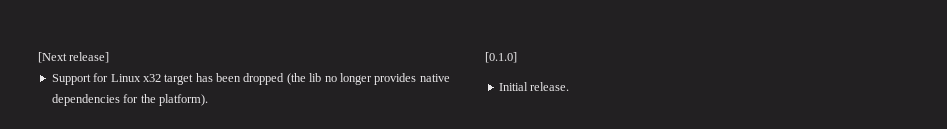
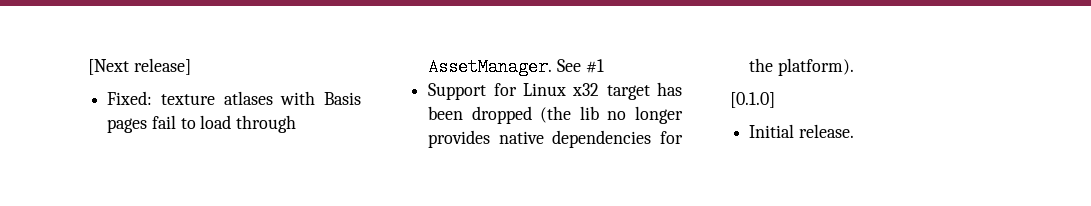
(110, 57) none -> [107,91,361,105] [107,115,297,133] [428,58,604,76] // Fixed: texture atlases with Basis pages fail to load through AssetManager. See #1

